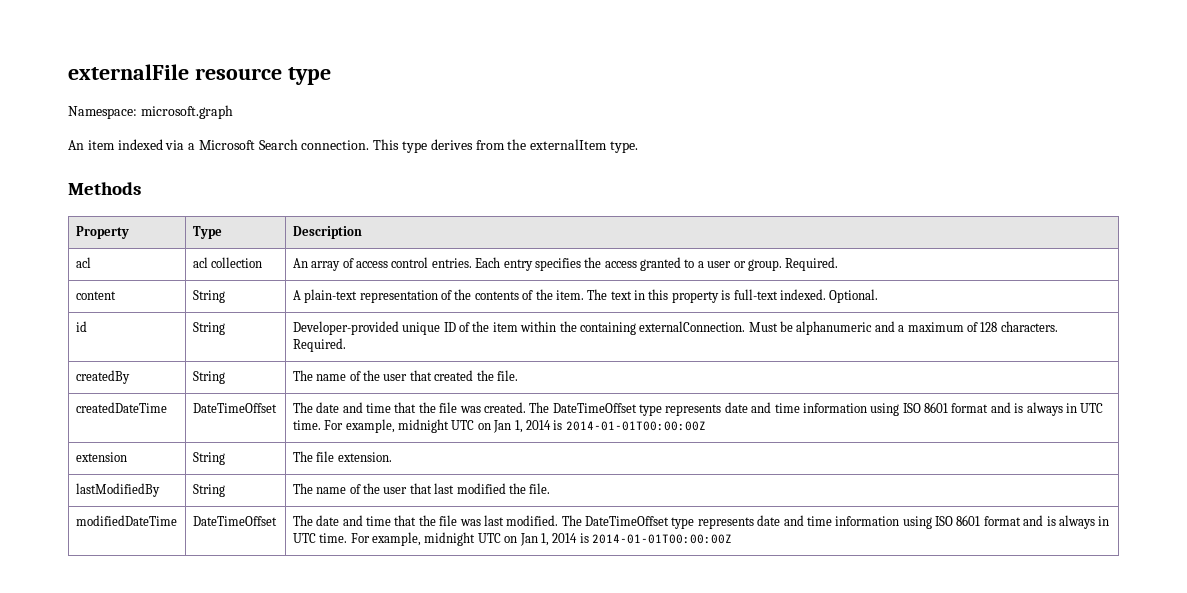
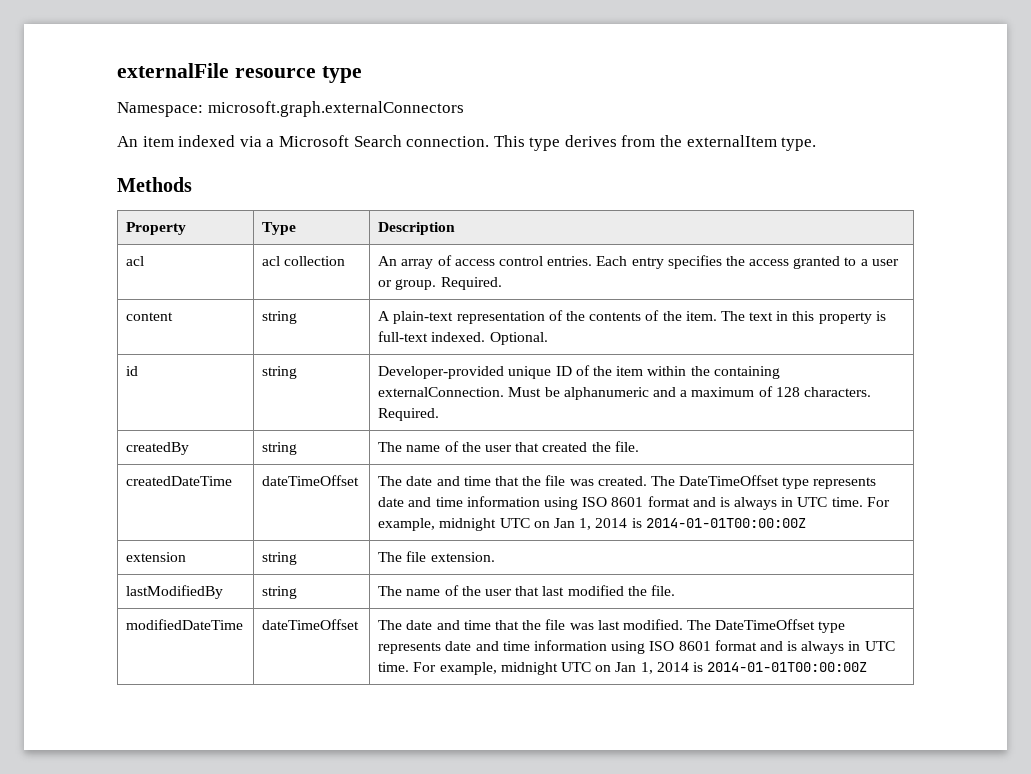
[140,105,233,119] microsoft.graph -> [207,101,464,117] microsoft.graph.externalConnectors
[192,290,225,303] String -> [262,311,298,324] string
[192,322,225,335] String -> [262,366,298,379] string
[192,371,225,384] String -> [262,442,298,455] string
[192,403,277,413] DateTimeOffset -> [262,475,360,486] dateTimeOffset
[192,452,225,465] String -> [262,552,298,565] string
[192,484,225,497] String -> [262,586,298,599] string
[192,516,277,526] DateTimeOffset -> [262,619,360,630] dateTimeOffset

